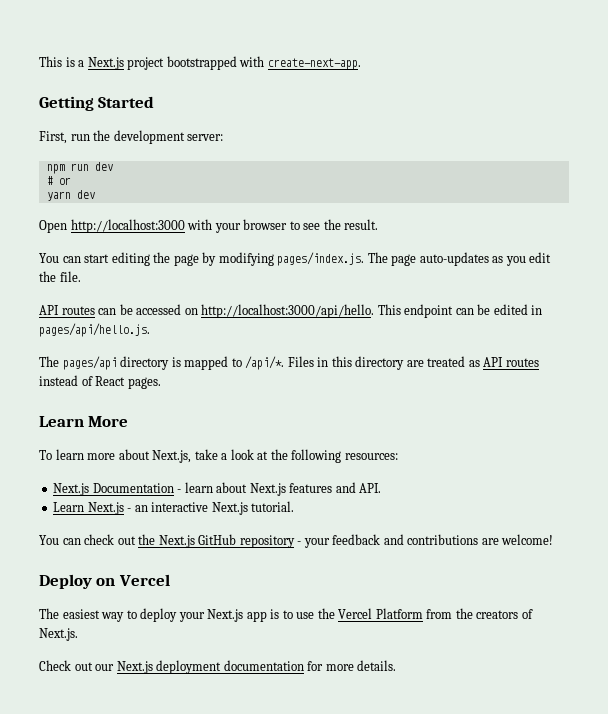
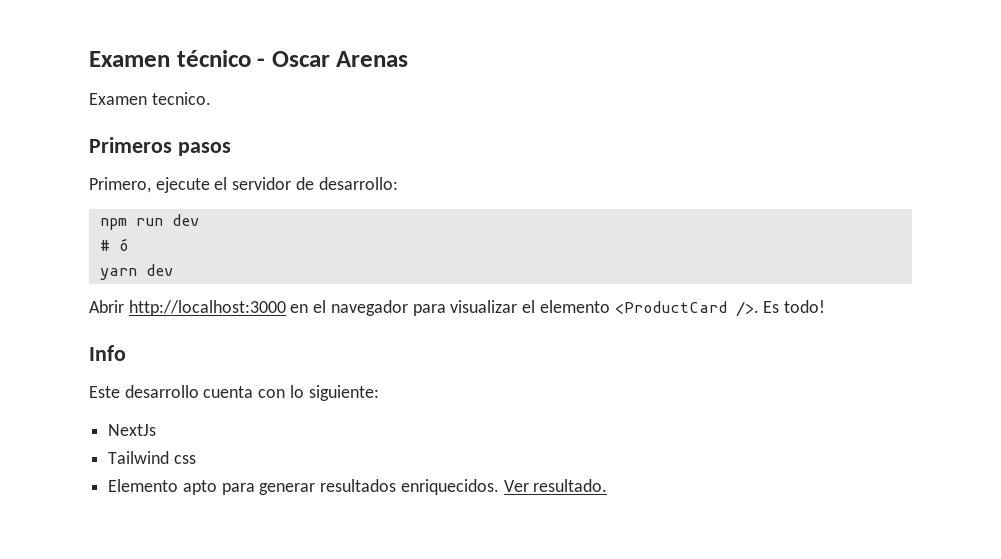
[39,56,361,70] [39,96,155,111] [39,130,224,144] This is a Next.js project bootstrapped with create-next-app. // Getting Started // First, run the development server: -> [89,50,409,67] [89,92,211,105] [89,137,231,156] [89,177,398,193] Examen técnico - Oscar Arenas // Examen tecnico. // Primeros pasos // Primero, ejecute el servidor de desarrollo:
[58,177,71,185] or -> [118,238,128,251] ó
[39,219,379,233] [39,252,552,266] [39,271,81,282] [39,304,543,318] [39,323,150,337] [39,356,539,370] [39,375,161,389] [39,416,129,427] [39,449,398,463] [53,482,382,496] [53,501,295,515] [39,534,554,548] [39,574,170,589] [39,608,533,622] [39,628,78,641] [39,660,397,674] Open http://localhost:3000 with your browser to see the result. // You can start editing the page by modifying pages/index.js. The page auto-updates as you edit the file. // API routes can be accessed on http://localhost:3000/api/hello. This endpoint can be edited in pages/api/hello.js. // The pages/api directory is mapped to /api/*. Files in this directory are treated as API routes instead of React pages. // Learn More // To learn more about Next.js, take a look at the following resources: // Next.js Documentation - learn about Next.js features and API. // Learn Next.js - an interactive Next.js tutorial. // You can check out the Next.js GitHub repository - your feedback and contributions are welcome! // Deploy on Vercel // The easiest way to deploy your Next.js app is to use the Vercel Platform from the creators of Next.js. // Check out our Next.js deployment documentation for more details. -> [89,300,825,317] [89,345,126,361] [89,385,379,401] [108,424,157,436] [108,451,196,464] [108,479,608,495] Abrir http://localhost:3000 en el navegador para visualizar el elemento <ProductCard />. Es todo! // Info // Este desarrollo cuenta con lo siguiente: // NextJs // Tailwind css // Elemento apto para generar resultados enriquecidos. Ver resultado.

